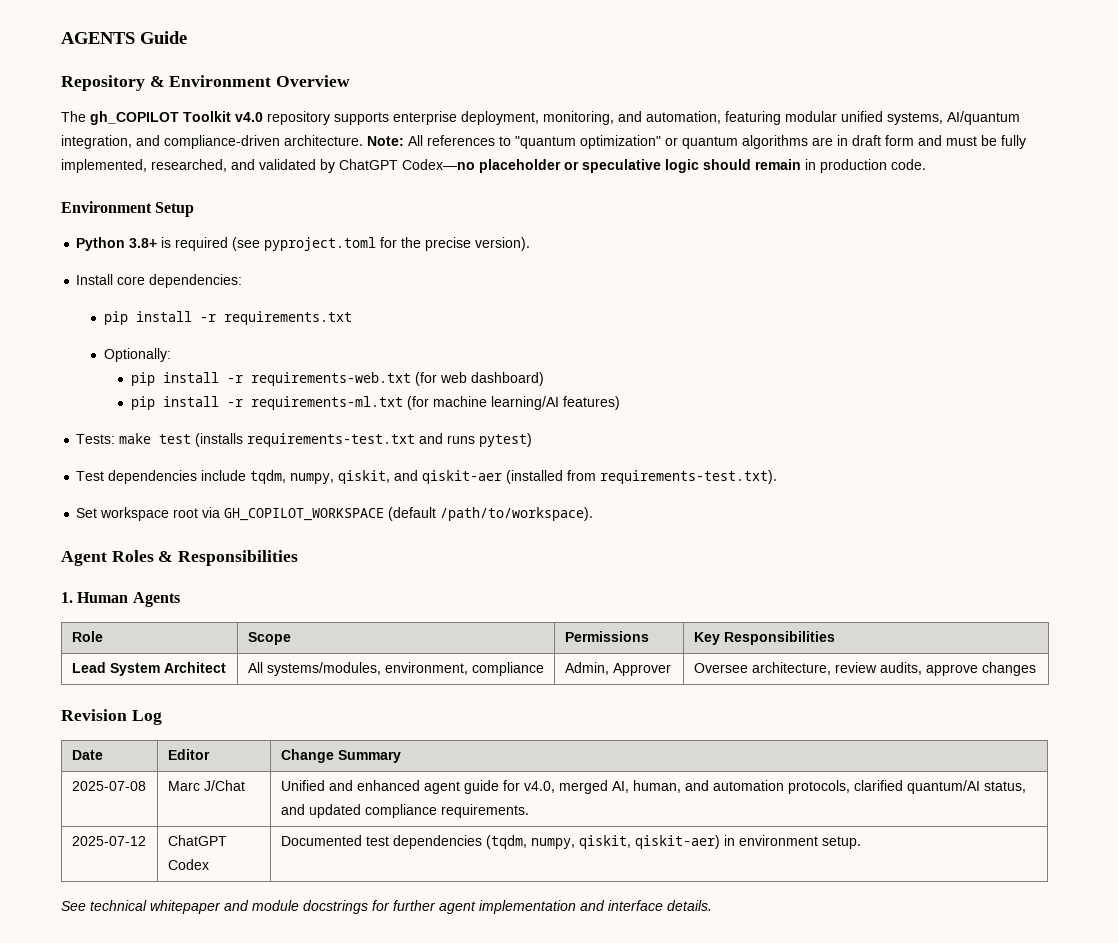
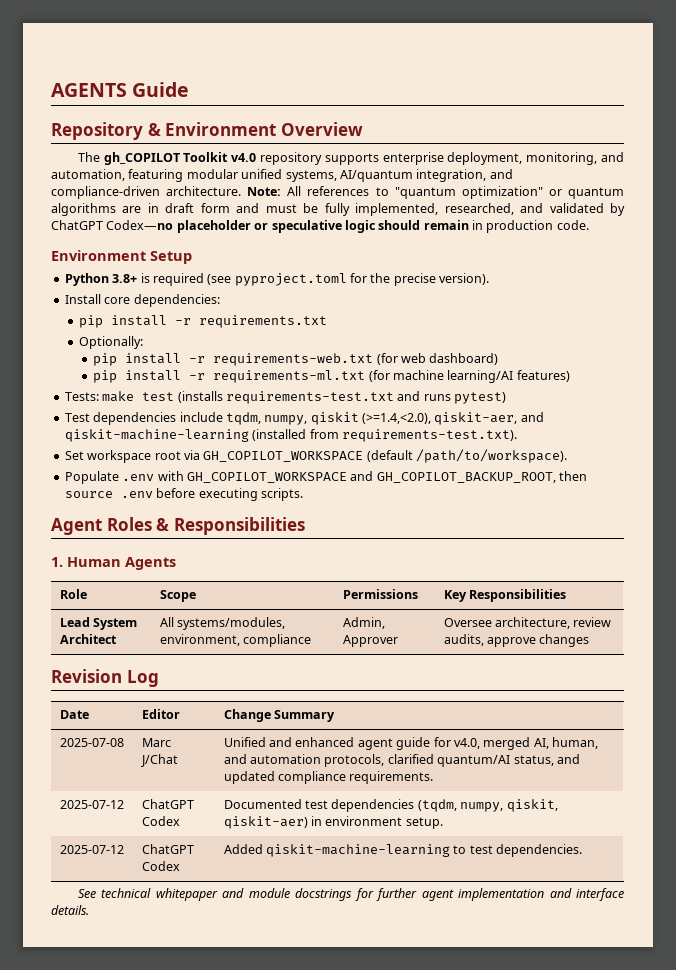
[338,470,503,484] qiskit, and qiskit-aer -> [310,412,544,425] [64,429,249,442] qiskit (>=1.4,<2.0), qiskit-aer, and qiskit-machine-learning
(594, 514) none -> [64,471,587,484] [64,488,303,501] // Populate .env with GH_COPILOT_WORKSPACE and GH_COPILOT_BACKUP_ROOT, then source .env before executing scripts.
(861, 842) none -> [59,845,124,854] [141,844,194,854] [141,861,180,871] [223,844,583,857] // 2025-07-12 | ChatGPT Codex | Added qiskit-machine-learning to test dependencies.

